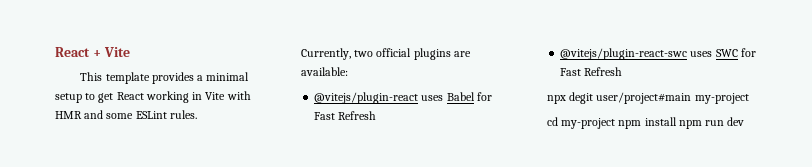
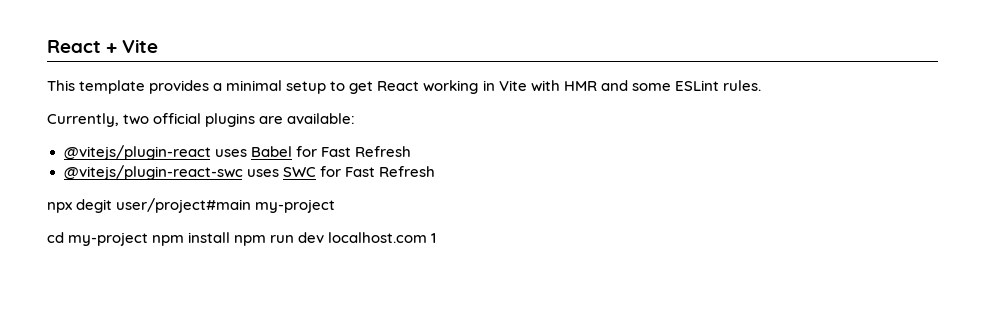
(745, 121) none -> [328,232,437,243] localhost.com 1

